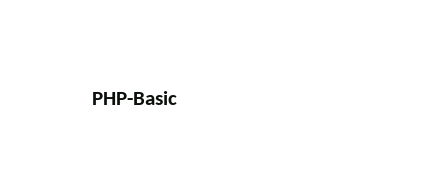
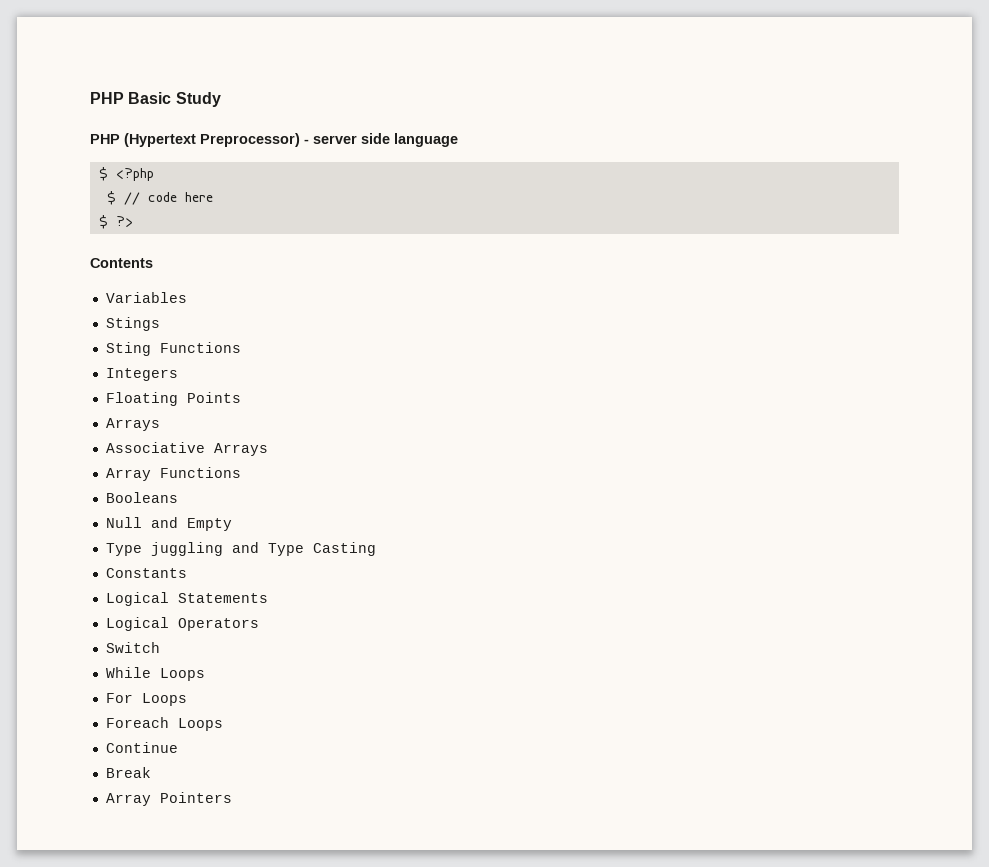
[92,91,177,105] PHP-Basic -> [90,92,221,107] [90,133,458,147] [98,167,154,181] [106,191,213,205] [98,215,133,229] [90,258,153,268] [105,292,187,303] [105,317,160,331] [105,342,241,356] [105,368,178,381] [105,392,241,406] [105,418,160,431] [105,442,268,456] [105,467,241,481] [105,492,178,503] [105,517,232,531] [105,542,376,556] [105,568,187,578] [105,592,268,606] [105,617,259,631] [105,642,160,653] [105,667,205,681] [105,693,187,706] [105,717,223,731] [105,742,178,753] [105,767,151,778] [105,792,232,806] PHP Basic Study // PHP (Hypertext Preprocessor) - server side language // $ <?php // $ // code here // $ ?> // Contents // Variables // Stings // Sting Functions // Integers // Floating Points // Arrays // Associative Arrays // Array Functions // Booleans // Null and Empty // Type juggling and Type Casting // Constants // Logical Statements // Logical Operators // Switch // While Loops // For Loops // Foreach Loops // Continue // Break // Array Pointers

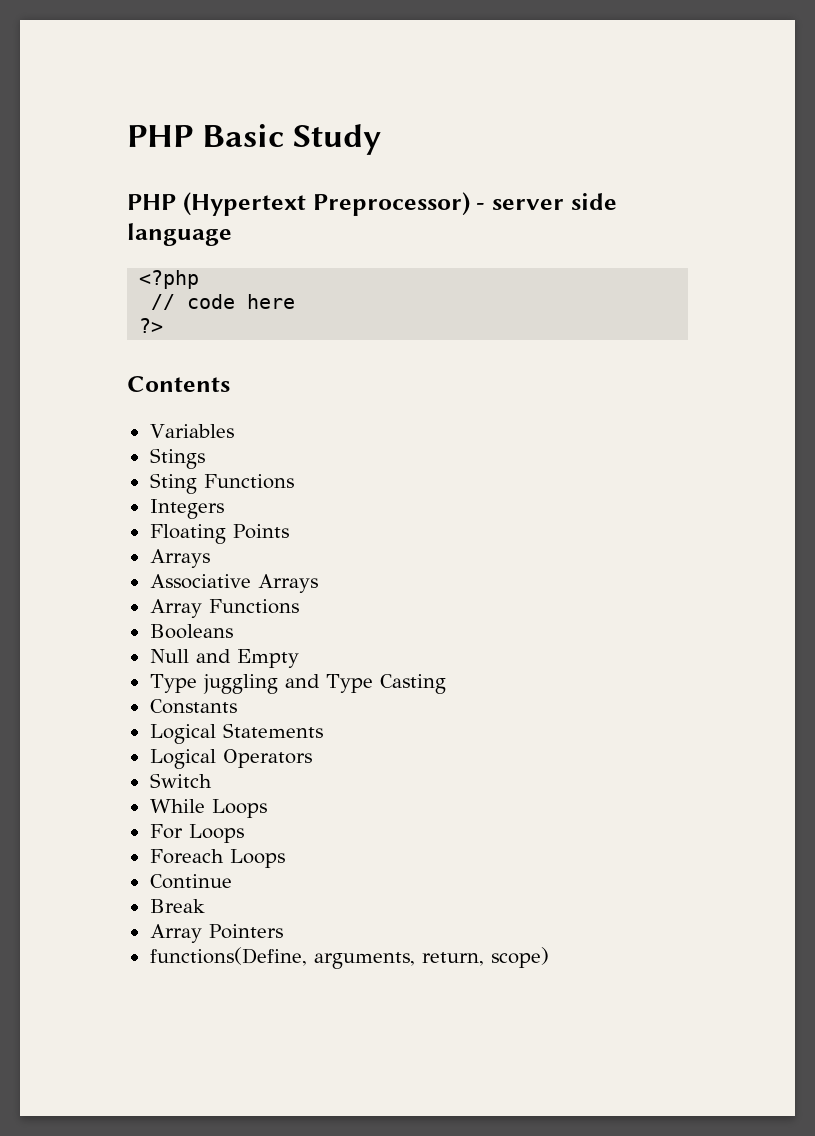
[98,167,108,181] $ -> (232, 234) none
[106,191,116,205] $ -> (200, 279) none
[98,215,108,229] $ -> (296, 301) none
(232, 797) none -> [149,947,549,969] // functions(Define, arguments, return, scope)

